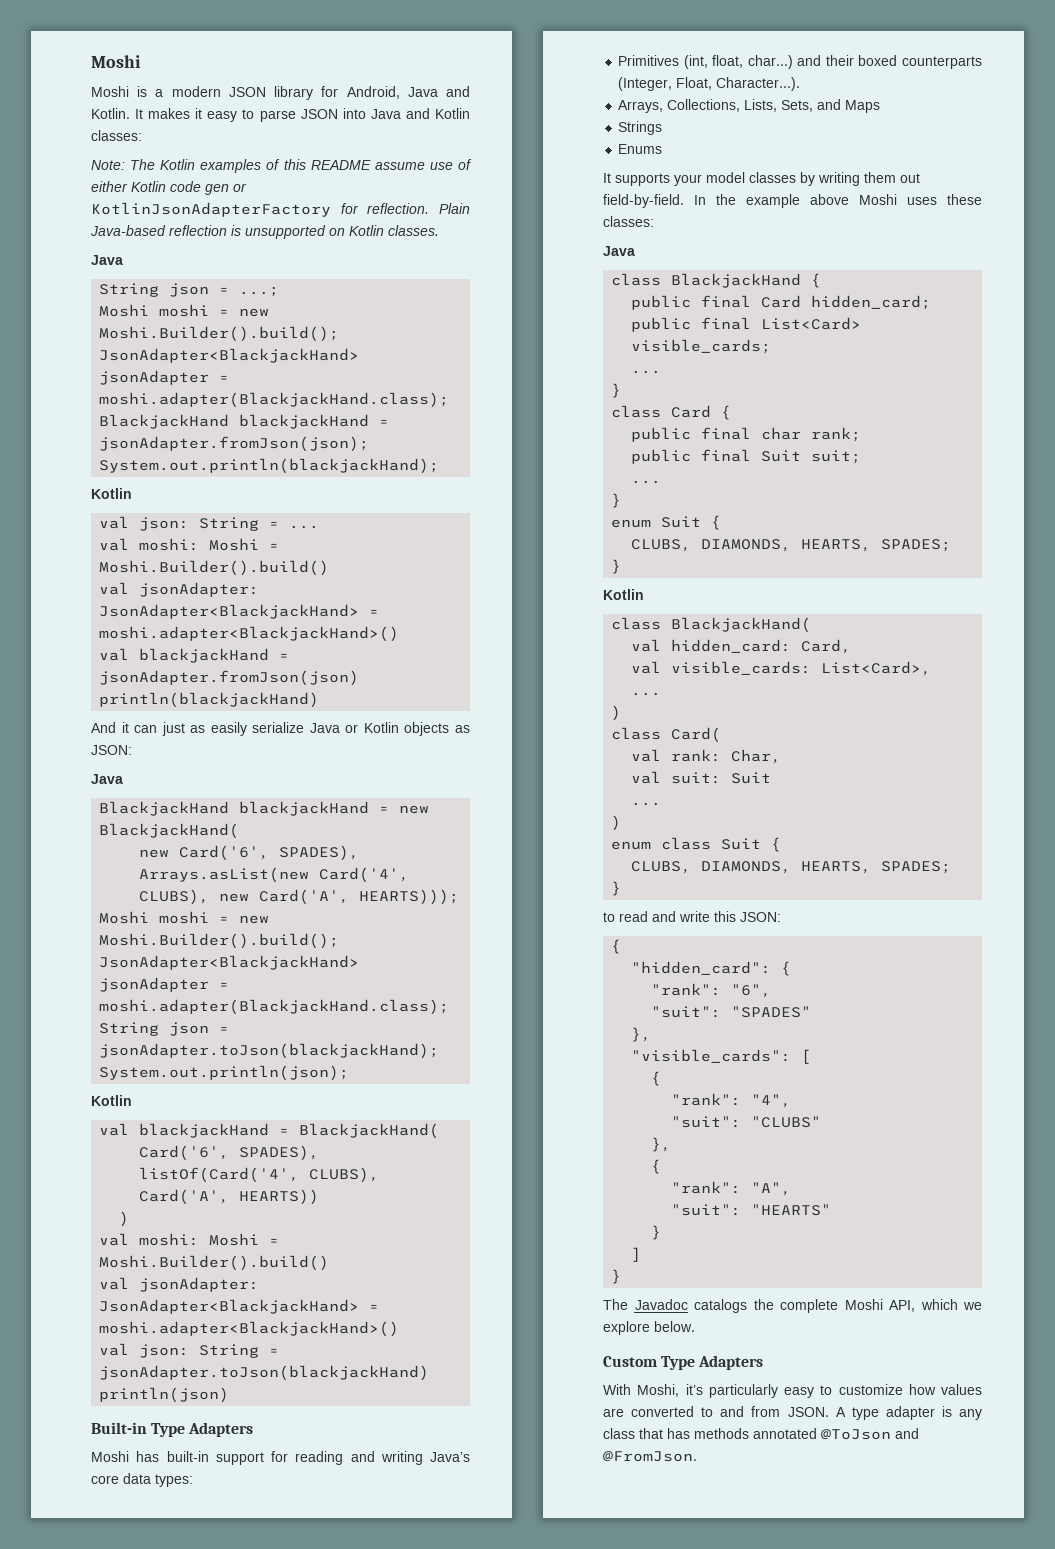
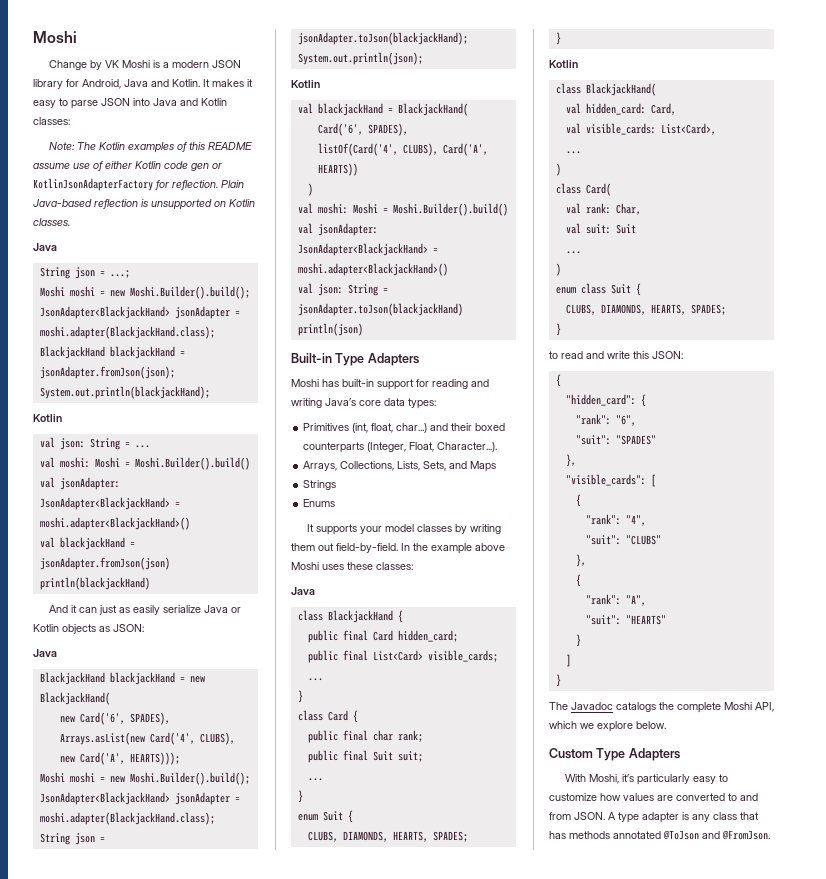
(141, 61) none -> [48,60,119,70] Change by VK

